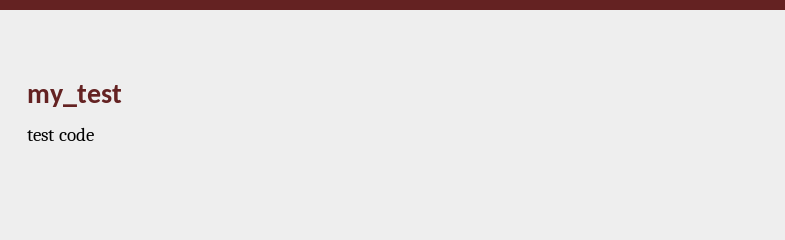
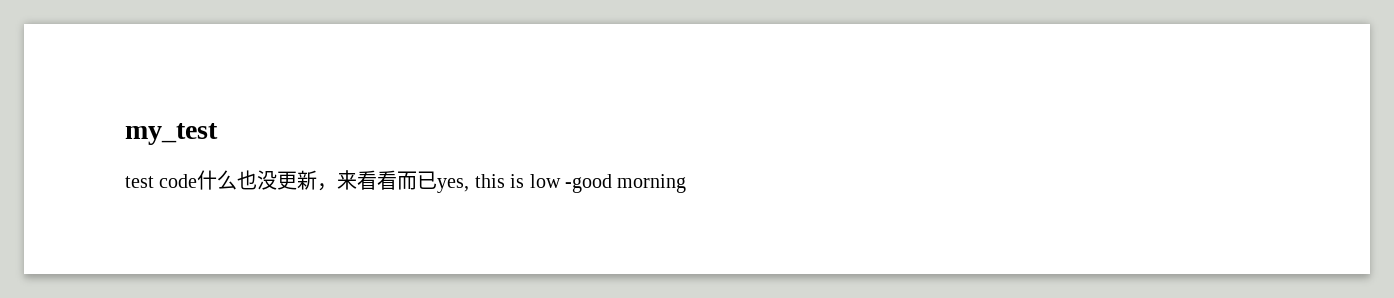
(95, 134) none -> [197,170,687,193] 什么也没更新，来看看而已yes, this is low -good morning

